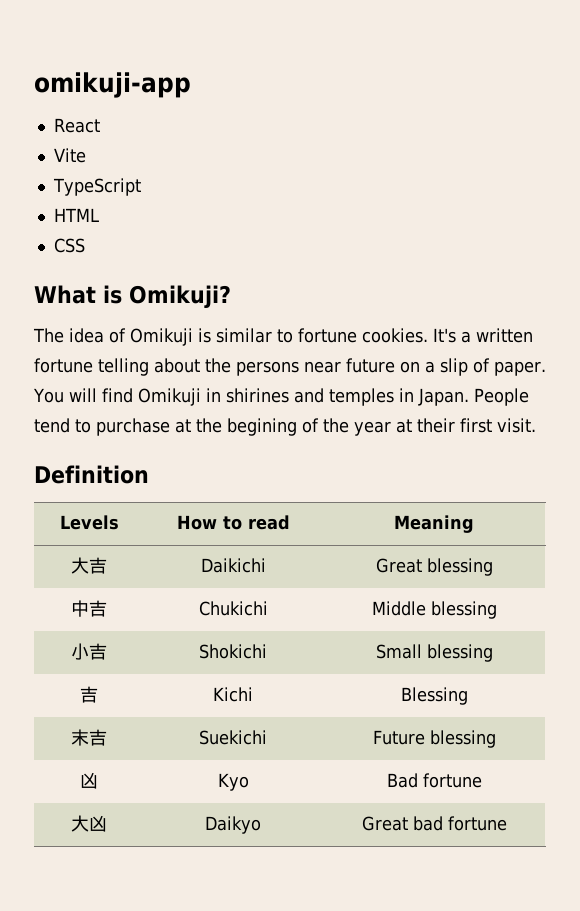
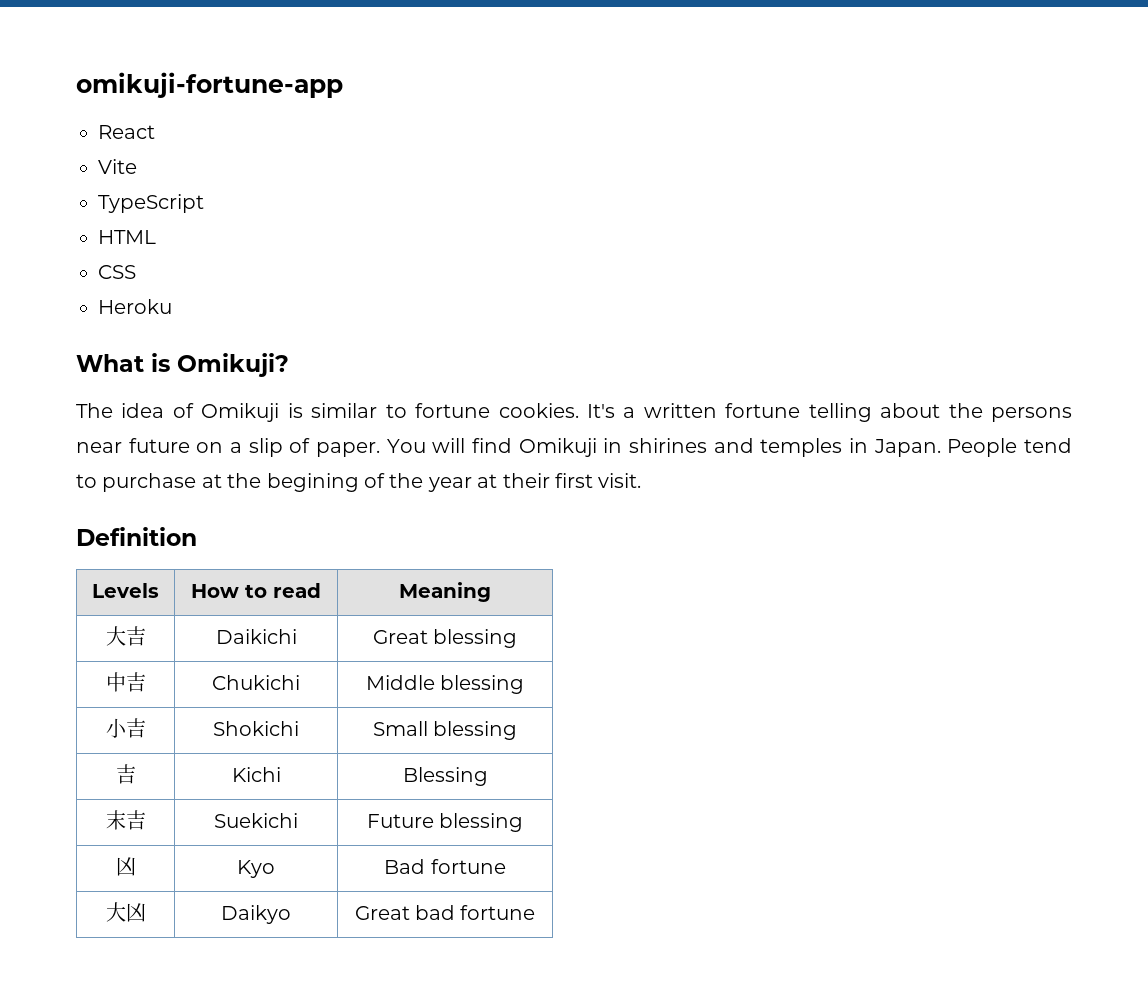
[34,72,191,98] omikuji-app -> [76,72,343,98] omikuji-fortune-app
(85, 245) none -> [98,299,172,314] // Heroku

